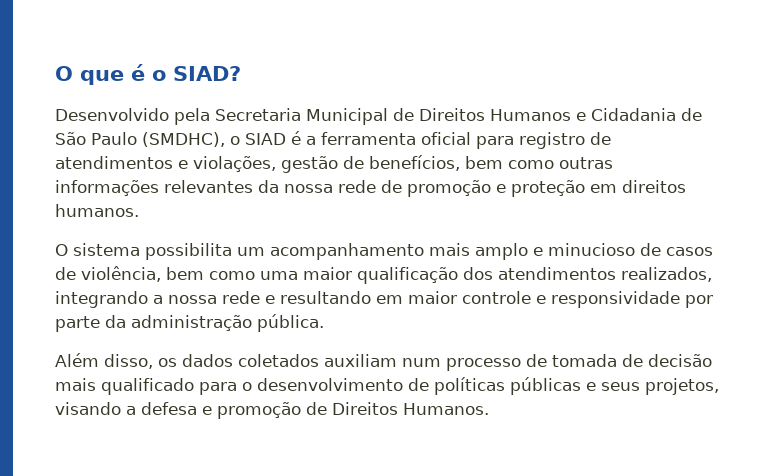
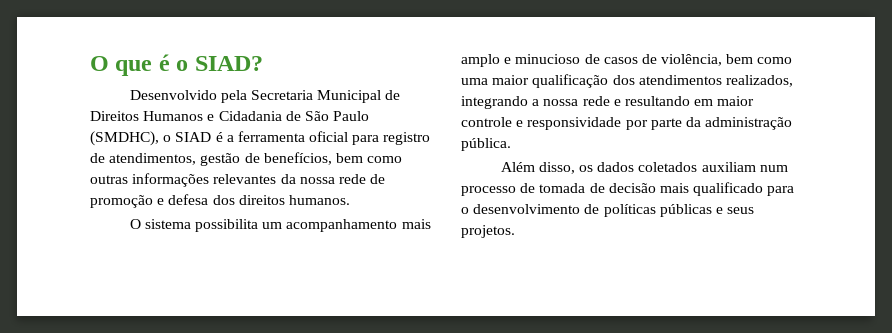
[55,156,276,172] atendimentos e violações, -> [109,153,197,165] atendimentos,
[511,180,617,197] proteção em -> [168,194,235,205] defesa dos
[645,378,719,395] [55,402,489,419] projetos, visando a defesa e promoção de Direitos Humanos. -> [461,225,515,238] projetos.

